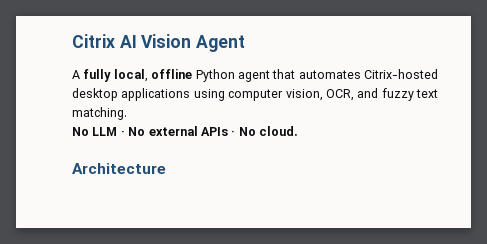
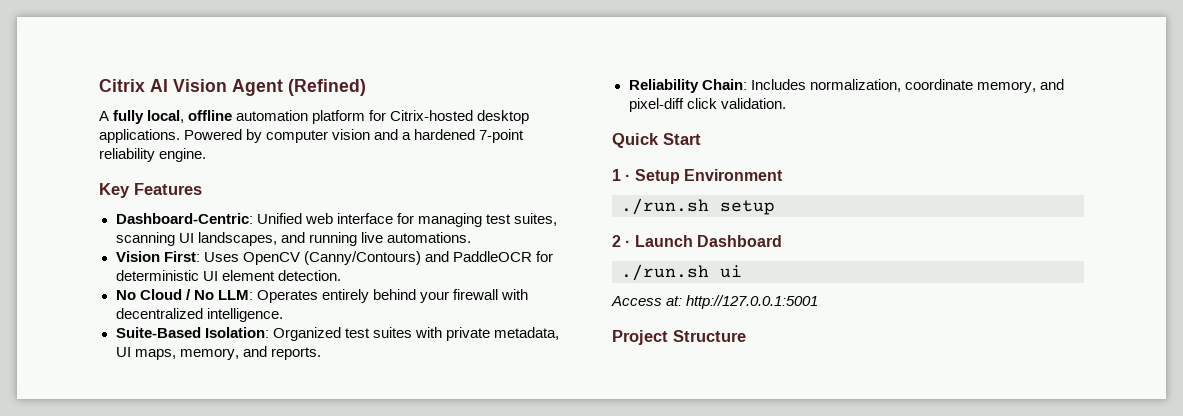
(246, 43) none -> [288,79,366,96] (Refined)
[195,69,438,82] [72,88,438,101] [72,107,127,120] [72,126,298,136] [72,163,166,174] Python agent that automates Citrix-hosted desktop applications using computer vision, OCR, and fuzzy text matching. // No LLM · No external APIs · No cloud. // Architecture -> [236,110,530,124] [99,129,525,143] [99,148,207,162] [99,183,202,198] [115,213,557,227] [115,232,471,246] [115,251,553,265] [115,270,341,281] [115,289,528,303] [115,308,283,322] [115,327,559,341] [115,346,321,360] [628,79,1064,93] [628,98,786,112] [612,133,701,148] [612,169,783,184] [621,198,775,215] [612,235,782,247] [621,264,742,281] [611,295,819,309] [612,330,746,345] automation platform for Citrix-hosted desktop applications. Powered by computer vision and a hardened 7-point reliability engine. // Key Features // Dashboard-Centric: Unified web interface for managing test suites, scanning UI landscapes, and running live automations. // Vision First: Uses OpenCV (Canny/Contours) and PaddleOCR for deterministic UI element detection. // No Cloud / No LLM: Operates entirely behind your firewall with decentralized intelligence. // Suite-Based Isolation: Organized test suites with private metadata, UI maps, memory, and reports. // Reliability Chain: Includes normalization, coordinate memory, and pixel-diff click validation. // Quick Start // 1 · Setup Environment // ./run.sh setup // 2 · Launch Dashboard // ./run.sh ui // Access at: http://127.0.0.1:5001 // Project Structure

